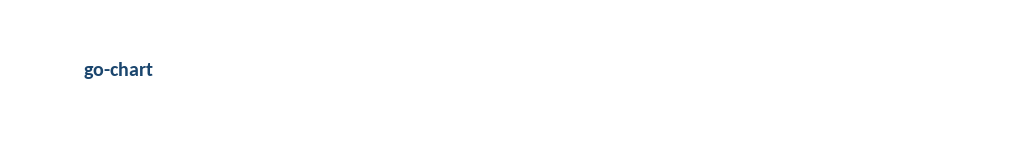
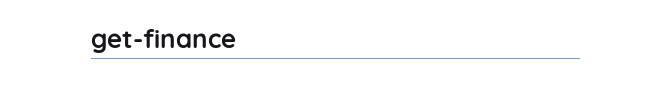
[84,62,153,79] go-chart -> [91,29,236,53] get-finance

